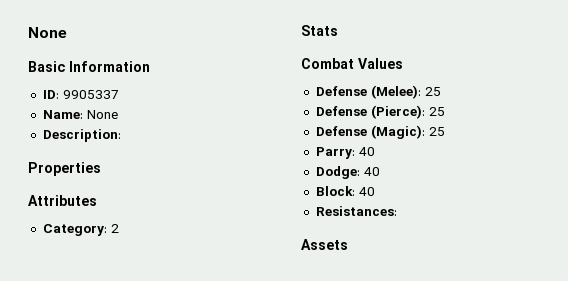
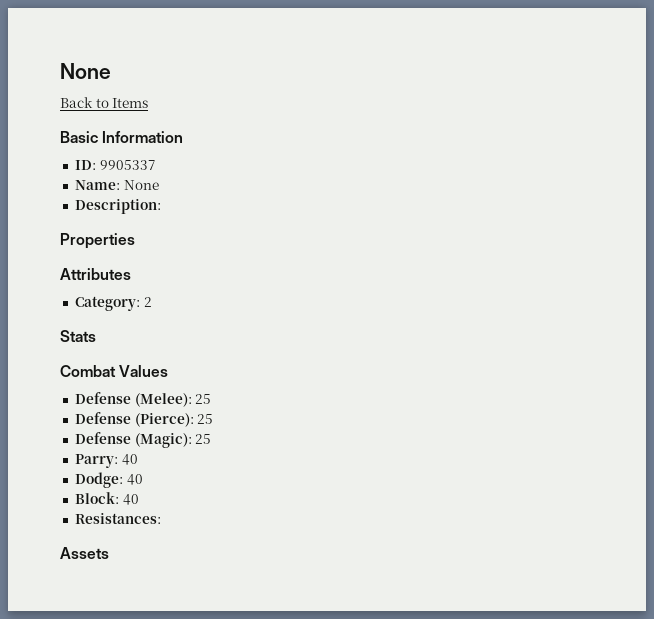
[28,27,67,38] None -> [60,63,111,79] [60,97,149,108] None // Back to Items

